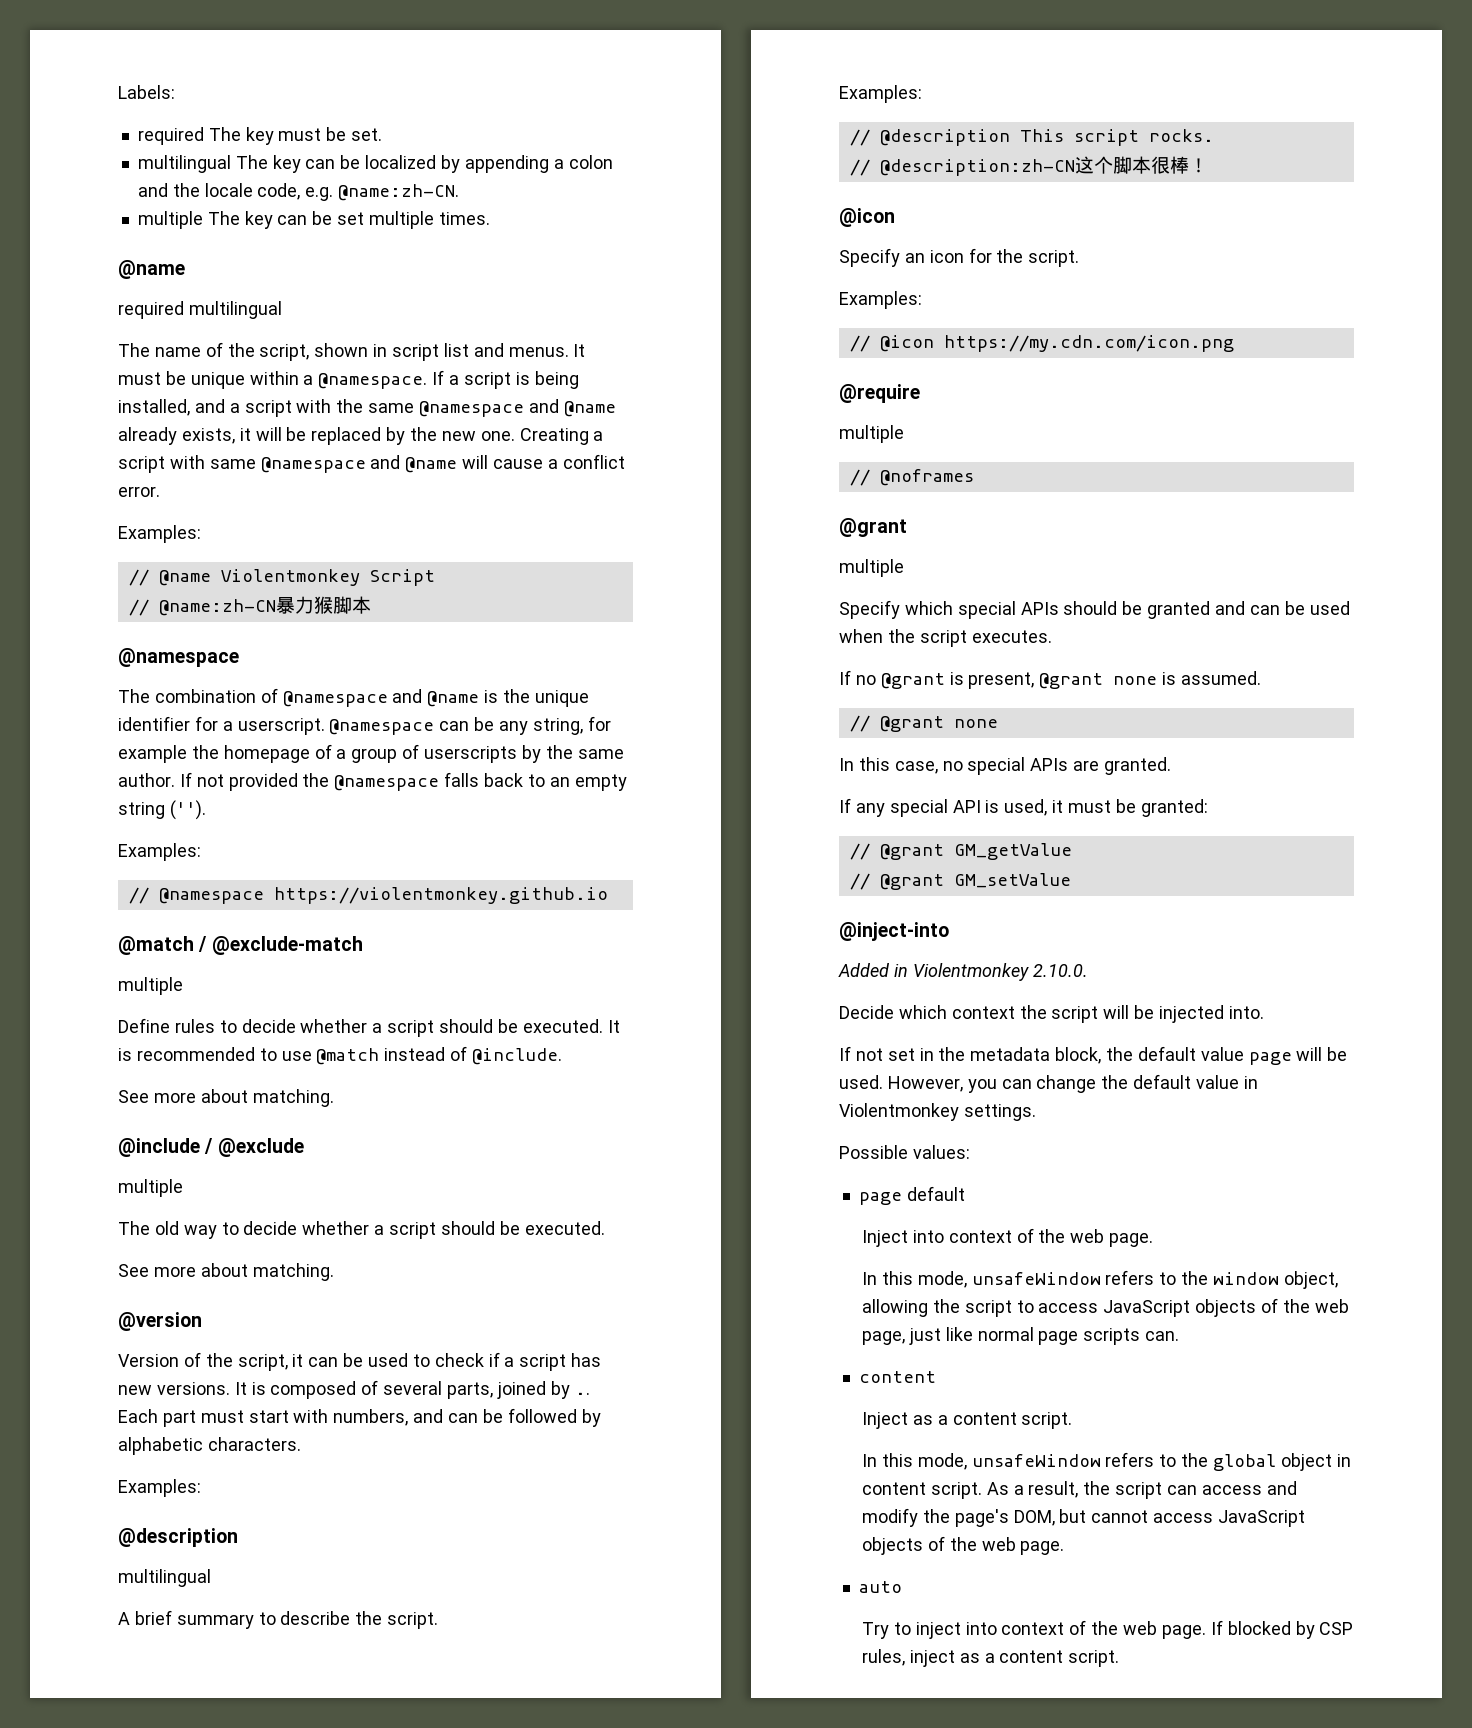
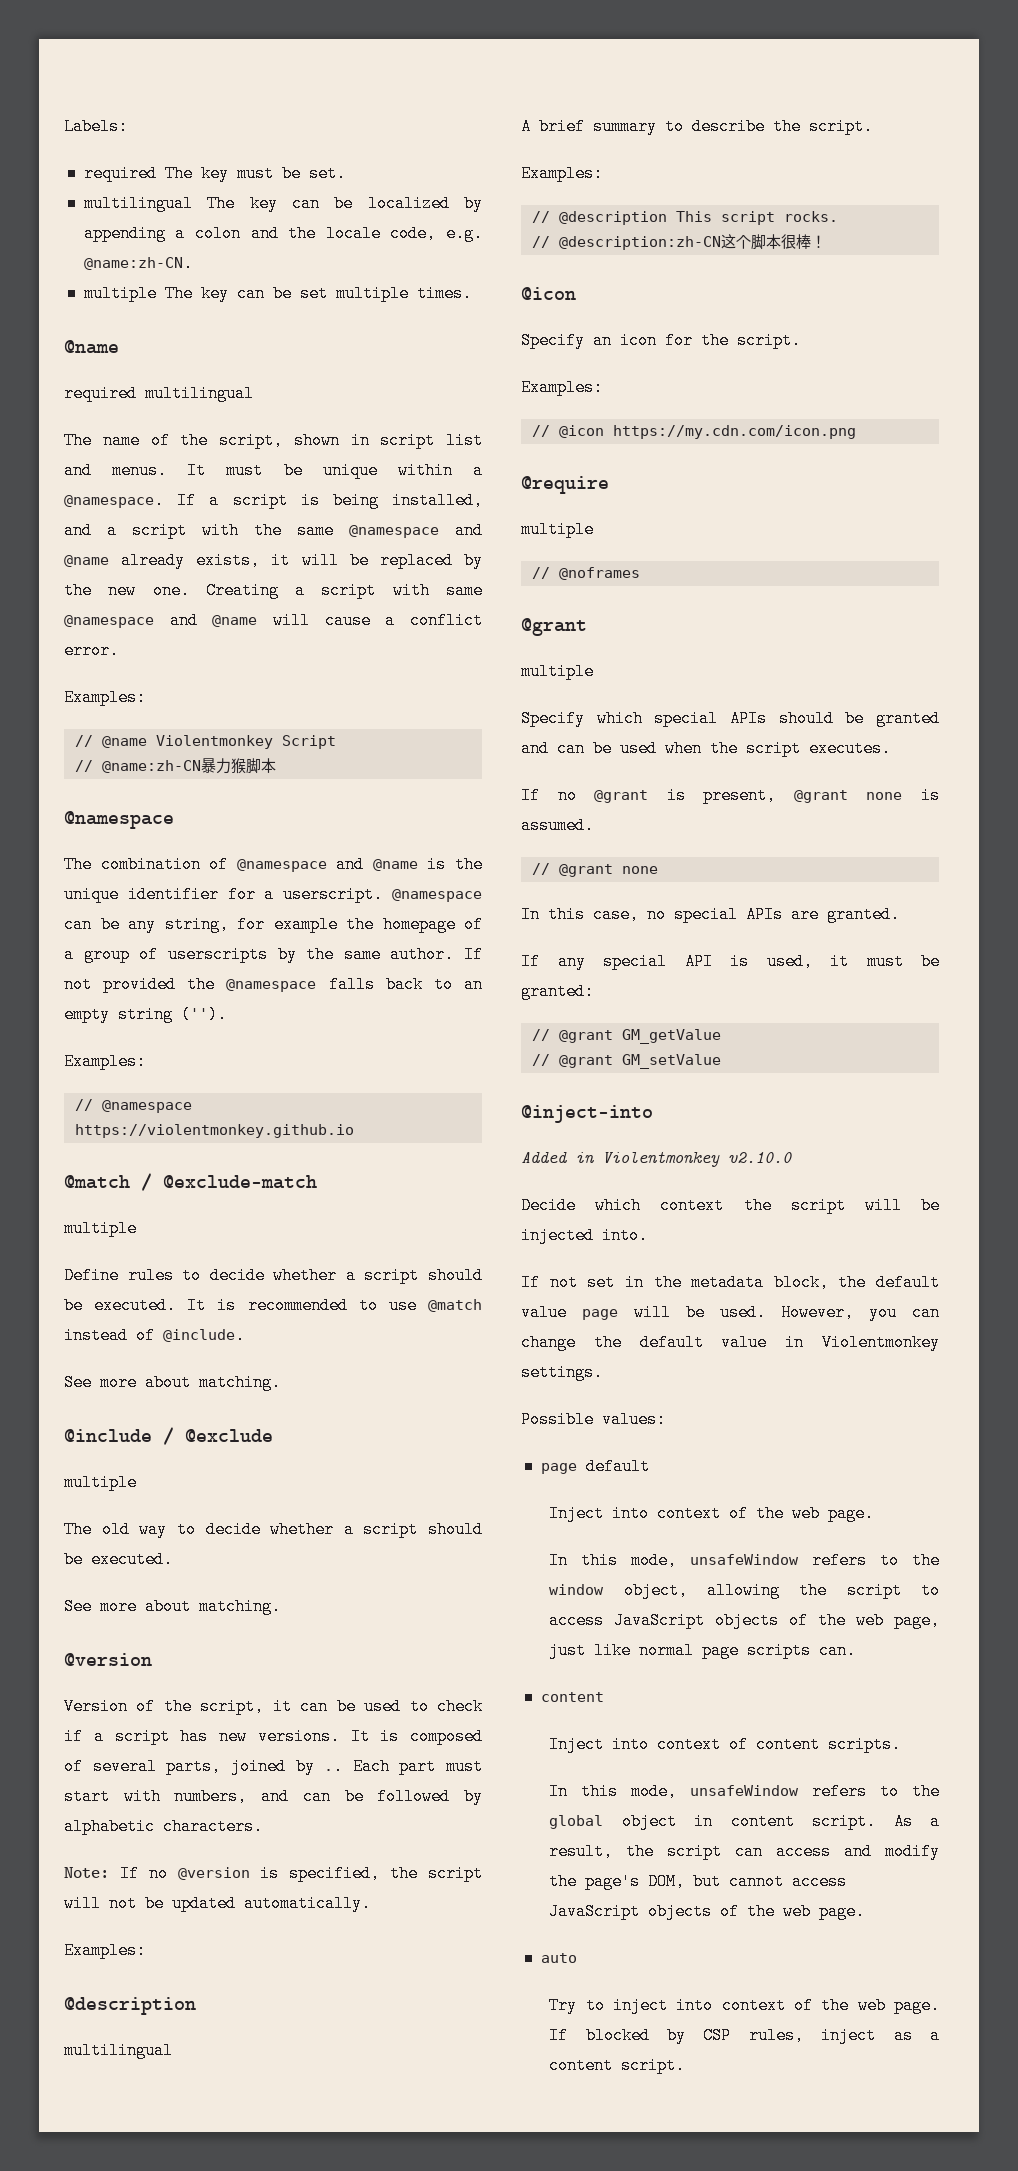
(301, 1444) none -> [64,1865,483,1882] [64,1895,371,1912] // Note: If no @version is specified, the script will not be updated automatically.
[1032,964,1088,977] 2.10.0. -> [728,1152,792,1163] v2.10.0
[912,1412,1073,1429] as a content script. -> [612,1736,902,1753] into context of content scripts.

